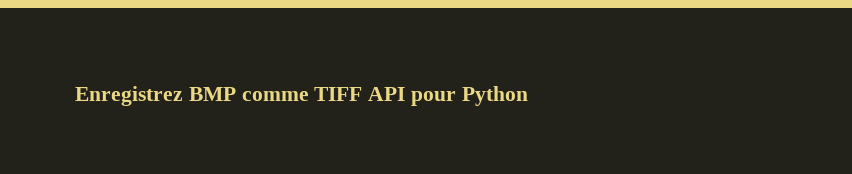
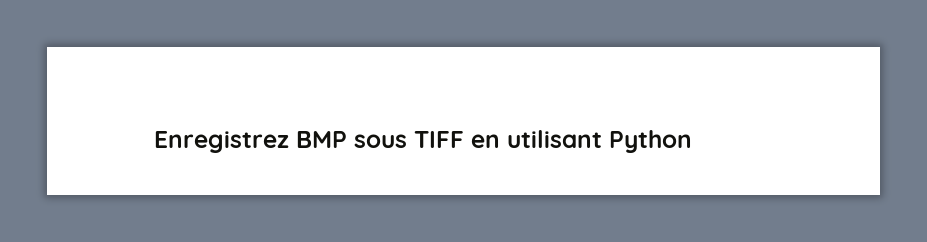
[241,87,457,106] comme TIFF API pour -> [354,130,602,148] sous TIFF en utilisant

